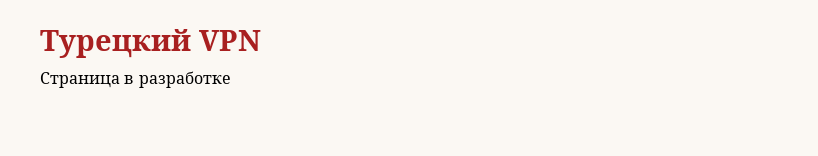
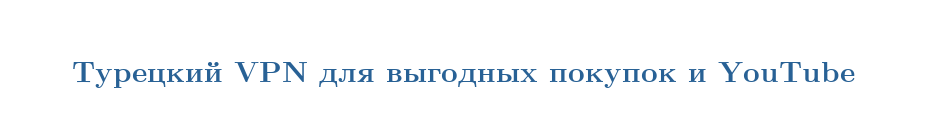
[40,71,231,88] // Страница в разработке -> [319,62,855,88] для выгодных покупок и YouTube

